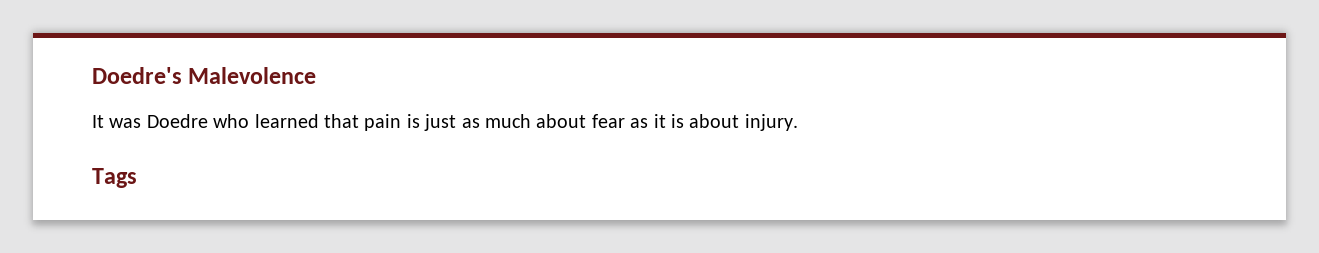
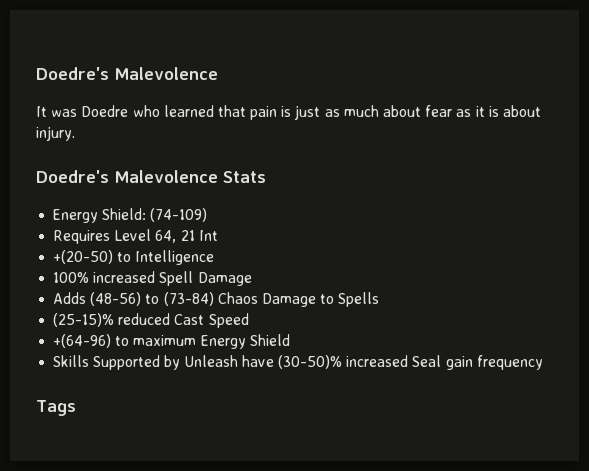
(798, 122) none -> [36,170,266,183] [53,208,208,223] [53,229,218,244] [53,250,215,265] [53,271,252,286] [53,292,380,307] [53,313,249,328] [53,334,290,349] [53,355,543,370] // Doedre's Malevolence Stats // Energy Shield: (74-109) // Requires Level 64, 21 Int // +(20-50) to Intelligence // 100% increased Spell Damage // Adds (48-56) to (73-84) Chaos Damage to Spells // (25-15)% reduced Cast Speed // +(64-96) to maximum Energy Shield // Skills Supported by Unleash have (30-50)% increased Seal gain frequency

